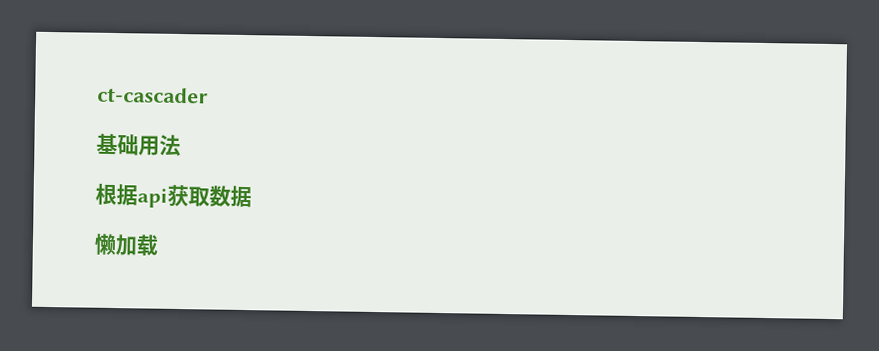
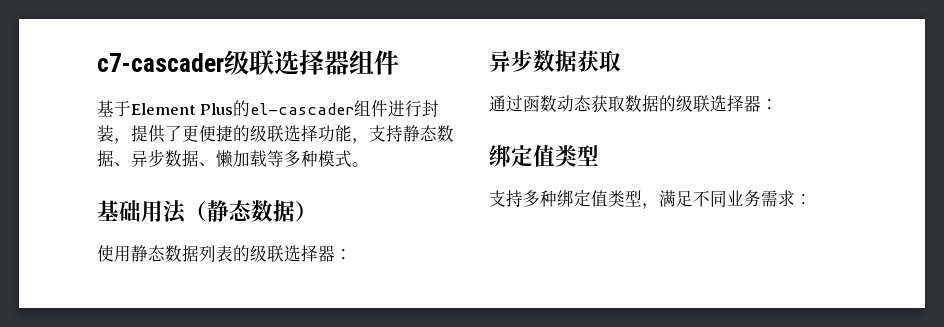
[97,86,208,104] [96,133,181,157] [95,183,252,208] [94,233,159,256] ct-cascader // 基础用法 // 根据api获取数据 // 懒加载 -> [97,50,399,75] [97,100,440,117] [97,125,454,144] [97,149,369,168] [97,200,317,224] [97,245,352,262] [489,50,621,72] [489,95,778,112] [489,145,599,167] [489,190,812,209] c7-cascader级联选择器组件 // 基于Element Plus的el-cascader组件进行封装，提供了更便捷的级联选择功能，支持静态数据、异步数据、懒加载等多种模式。 // 基础用法（静态数据） // 使用静态数据列表的级联选择器： // 异步数据获取 // 通过函数动态获取数据的级联选择器： // 绑定值类型 // 支持多种绑定值类型，满足不同业务需求：

